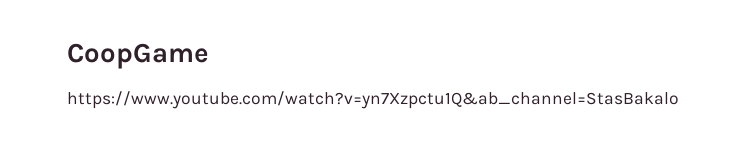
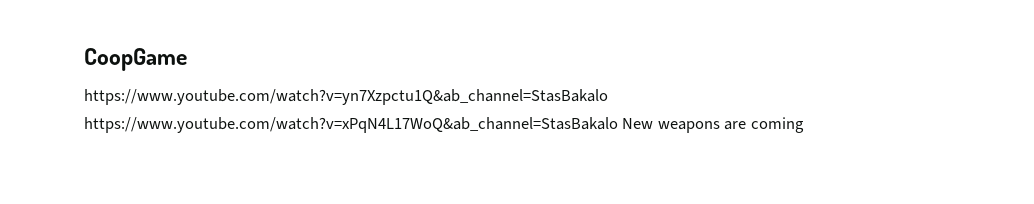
(679, 100) none -> [84,117,804,133] https://www.youtube.com/watch?v=xPqN4L17WoQ&ab_channel=StasBakalo New weapons are coming

